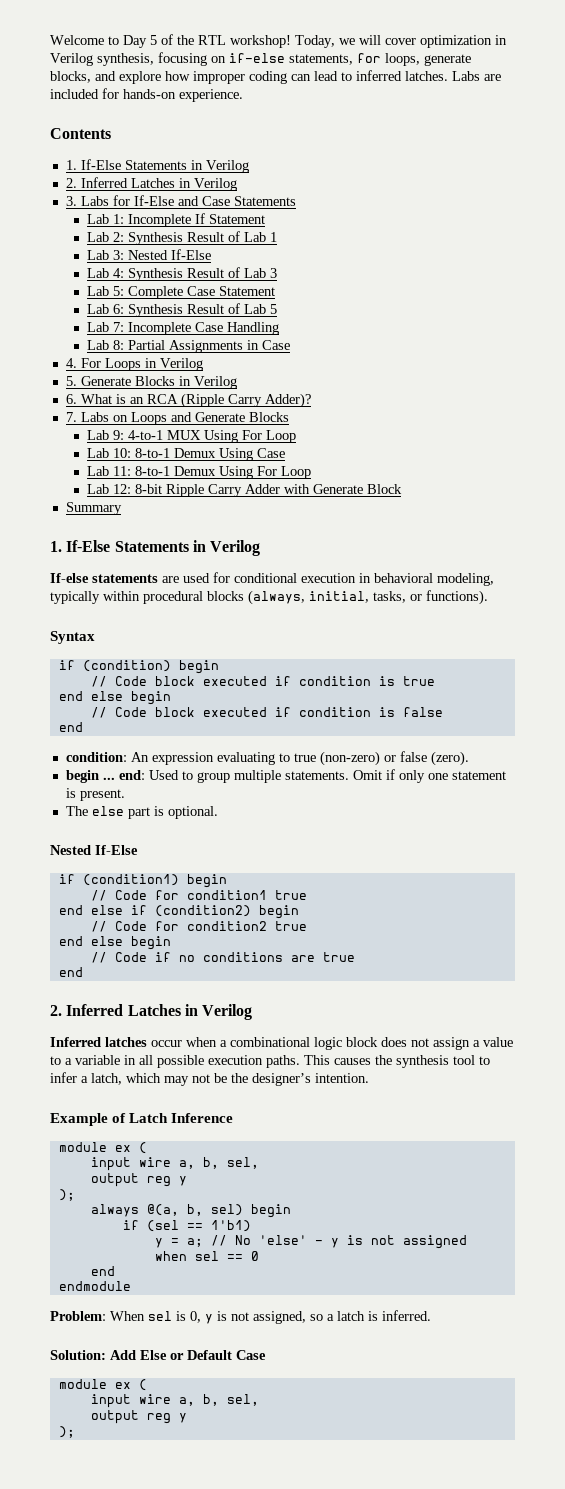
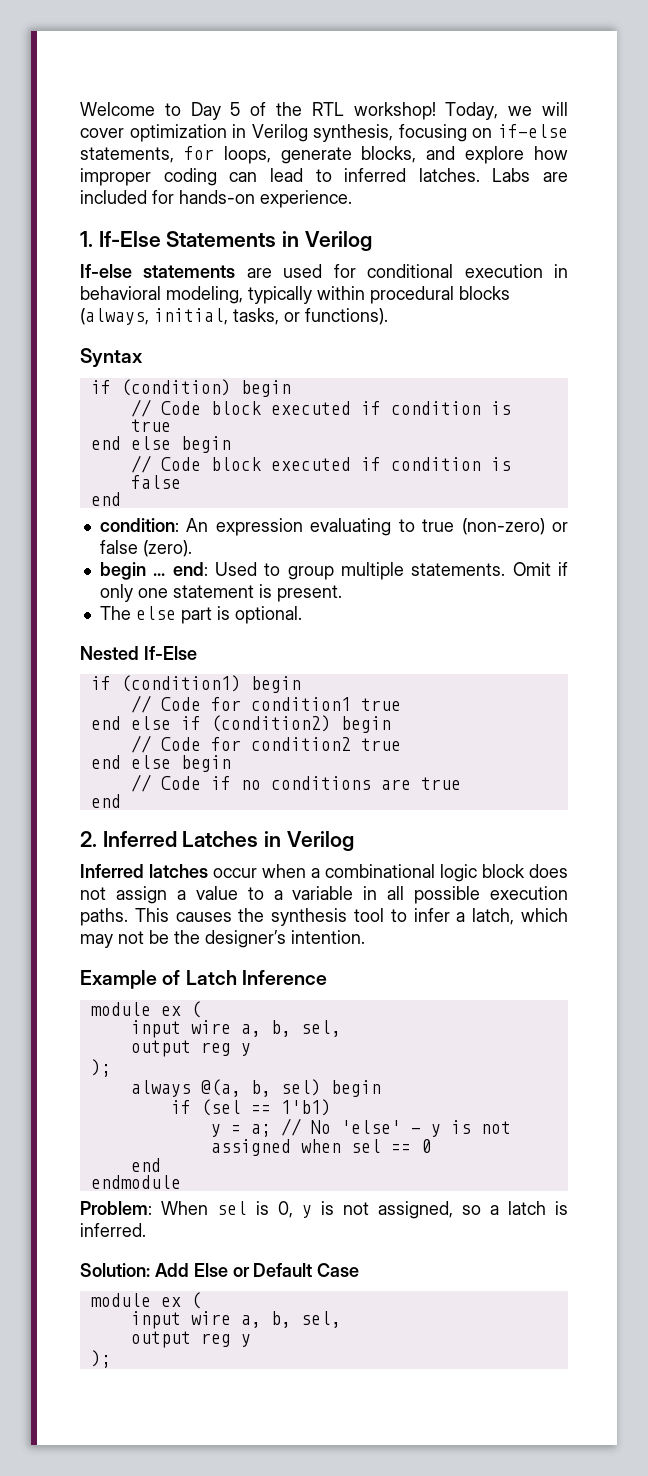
[50,128,111,139] [65,159,249,173] [65,177,237,191] [65,195,296,206] [87,213,266,227] [87,231,278,245] [87,249,212,260] [87,267,278,281] [87,286,276,299] [87,303,278,317] [87,322,280,335] [87,340,291,353] [65,358,203,371] [65,376,237,389] [65,393,311,408] [65,412,289,425] [87,430,297,443] [87,448,286,461] [87,466,312,479] [87,484,403,497] [65,502,122,515] // Contents // 1. If-Else Statements in Verilog // 2. Inferred Latches in Verilog // 3. Labs for If-Else and Case Statements // Lab 1: Incomplete If Statement // Lab 2: Synthesis Result of Lab 1 // Lab 3: Nested If-Else // Lab 4: Synthesis Result of Lab 3 // Lab 5: Complete Case Statement // Lab 6: Synthesis Result of Lab 5 // Lab 7: Incomplete Case Handling // Lab 8: Partial Assignments in Case // 4. For Loops in Verilog // 5. Generate Blocks in Verilog // 6. What is an RCA (Ripple Carry Adder)? // 7. Labs on Loops and Generate Blocks // Lab 9: 4-to-1 MUX Using For Loop // Lab 10: 8-to-1 Demux Using Case // Lab 11: 8-to-1 Demux Using For Loop // Lab 12: 8-bit Ripple Carry Adder with Generate Block // Summary -> (352, 199) none

